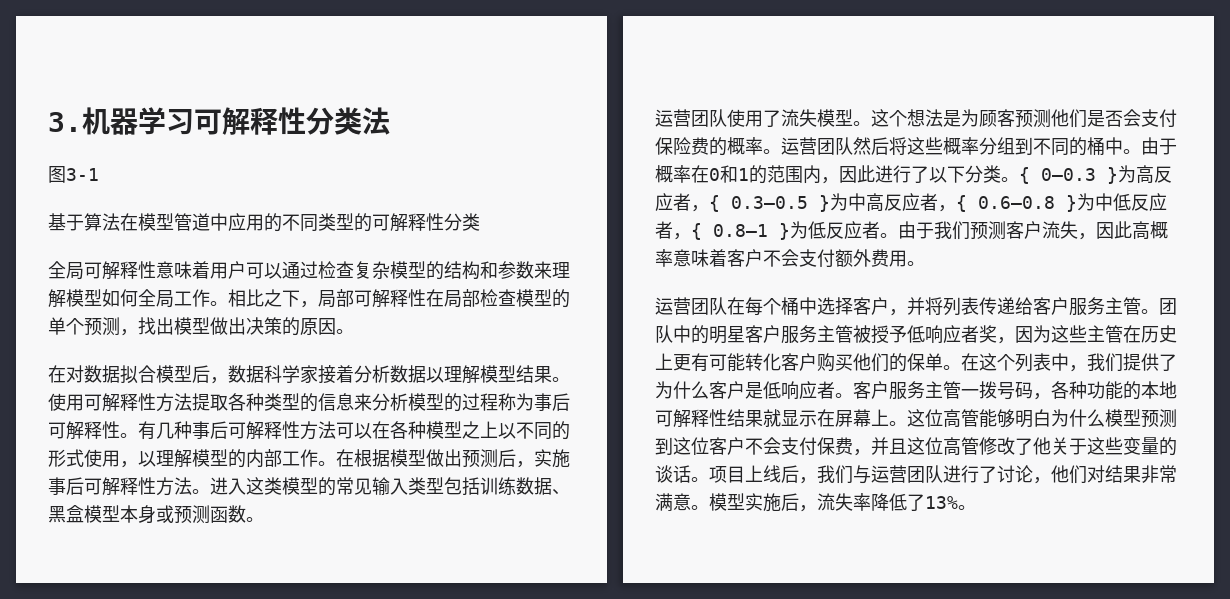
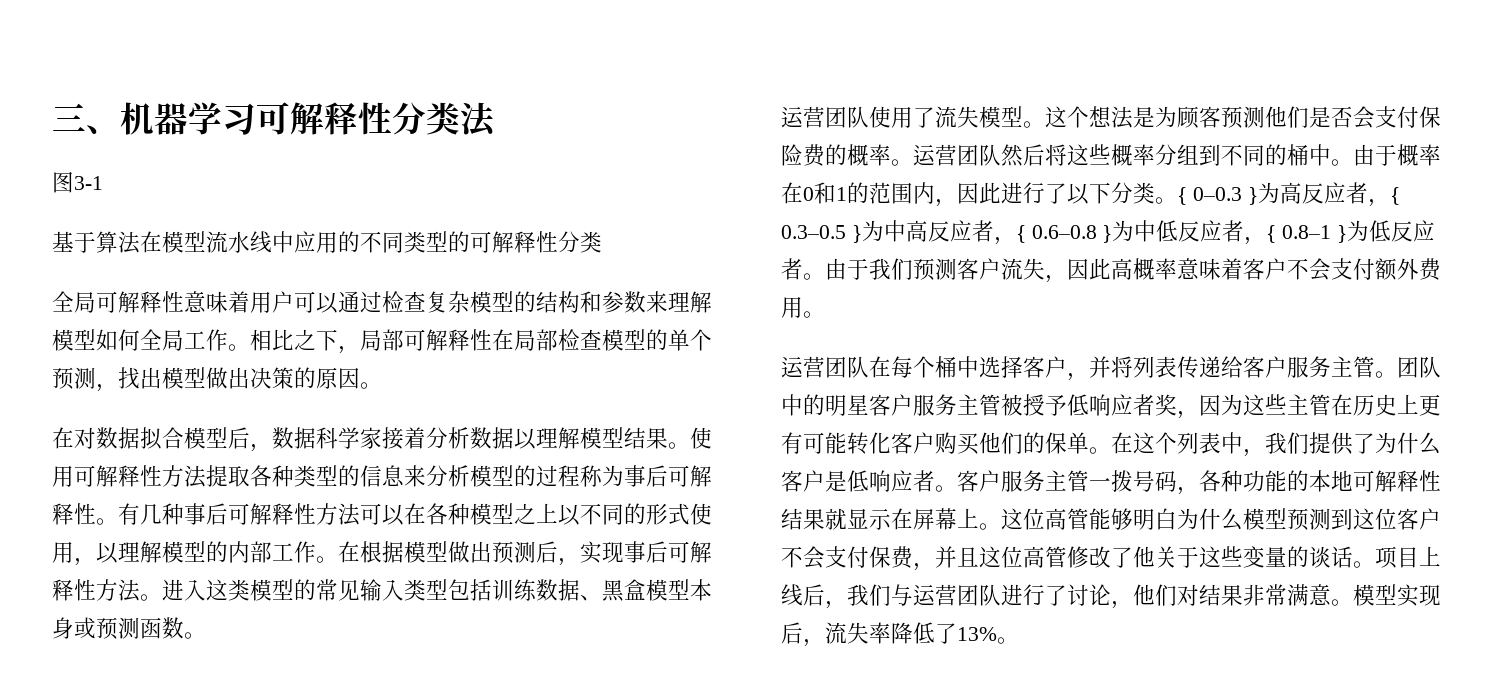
[48,112,82,132] 3. -> [52,103,120,134] 三、
[174,213,210,231] 管道 -> [206,231,272,253] 流水线
[552,449,570,468] 施 -> [602,542,624,563] 现
[763,493,781,512] 施 -> [1419,585,1441,606] 现

